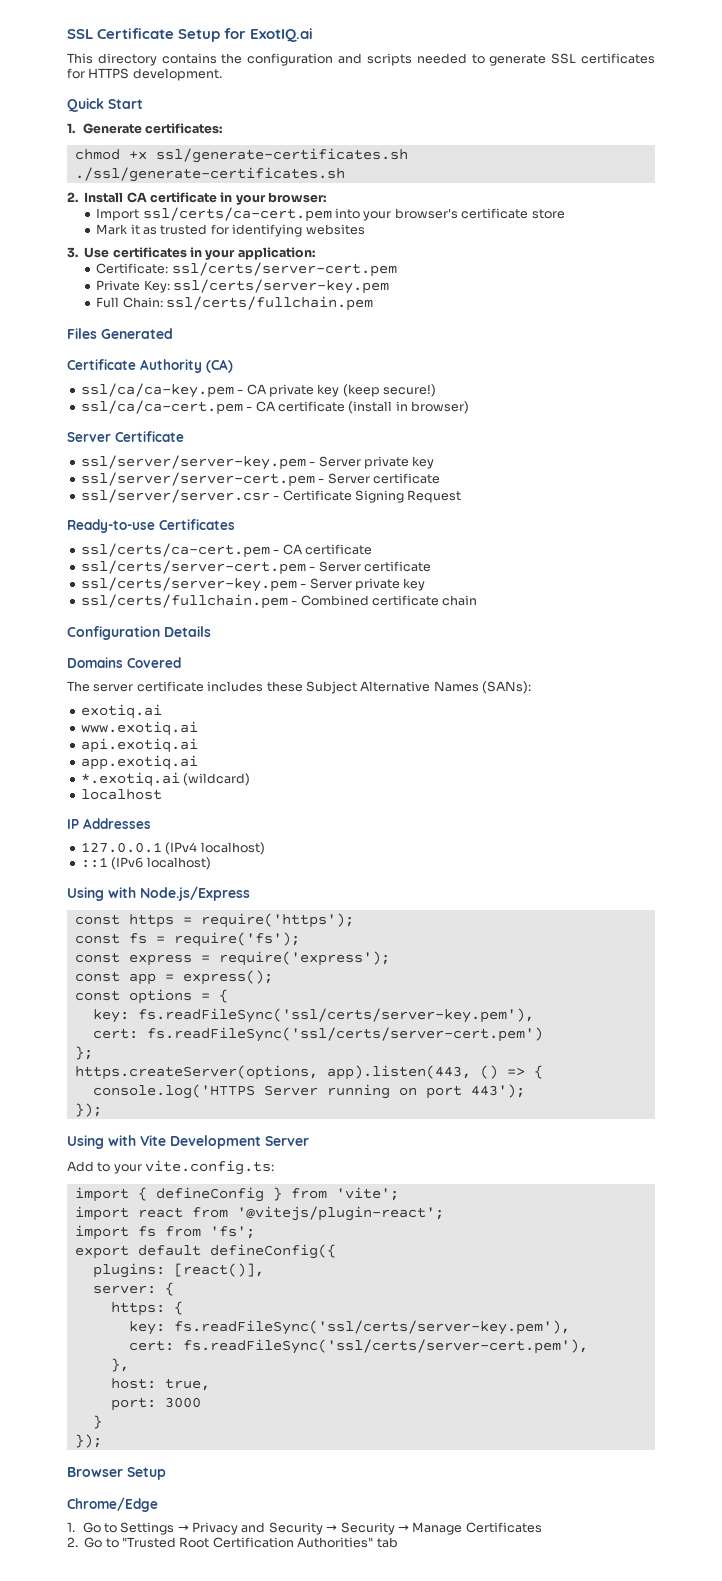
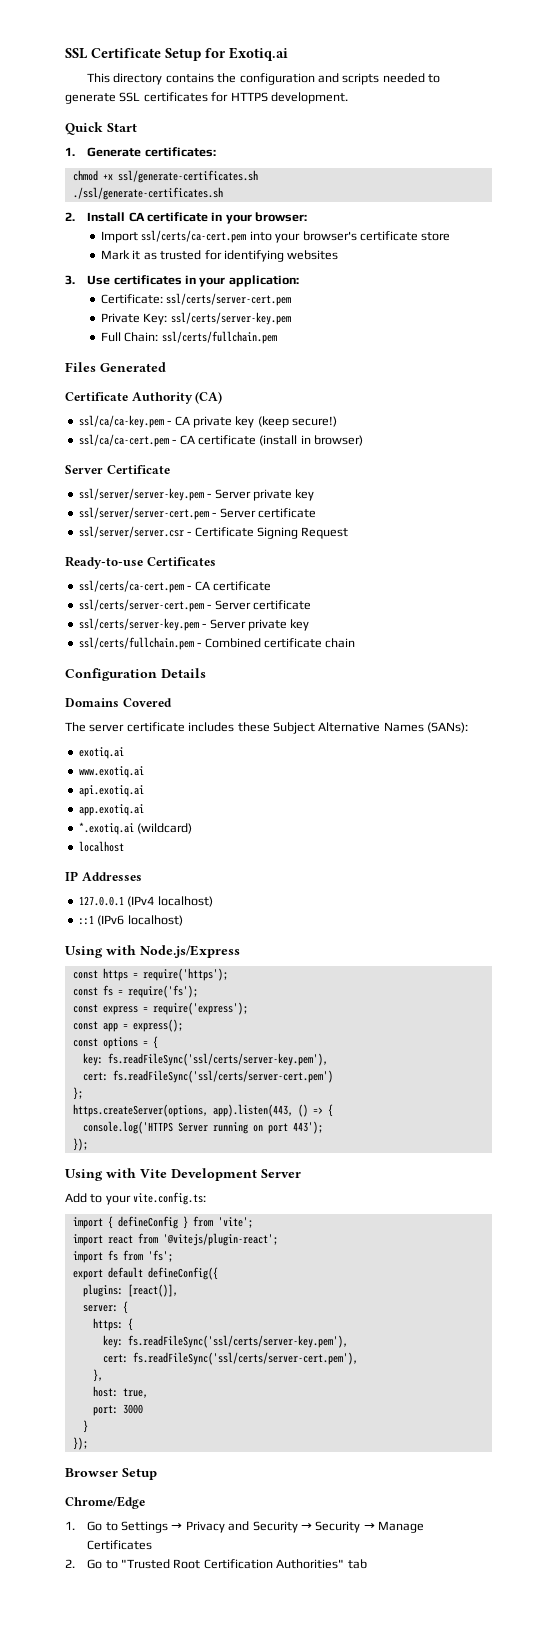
[250,28,314,42] ExotIQ.ai -> [229,47,288,61] Exotiq.ai

